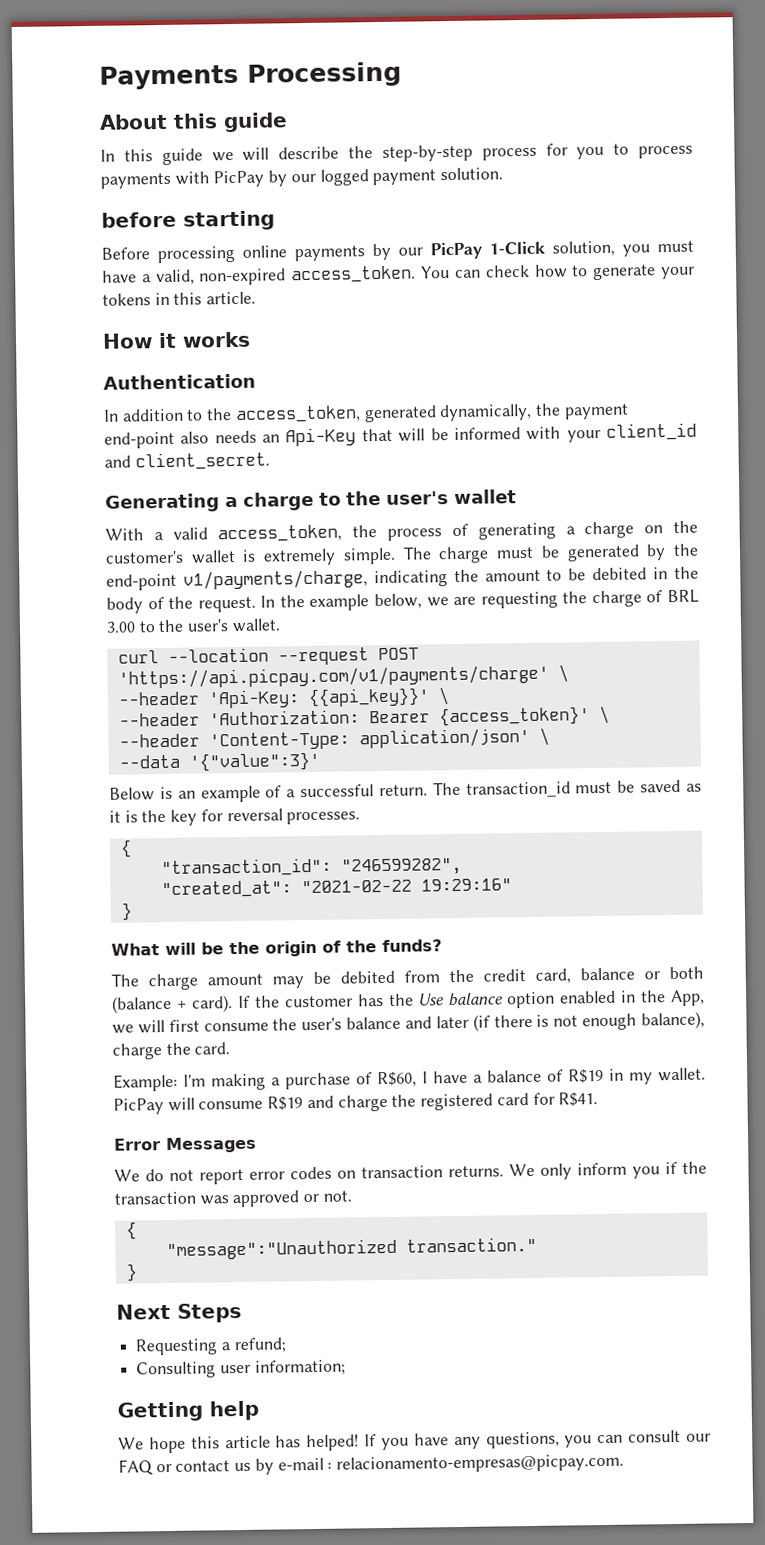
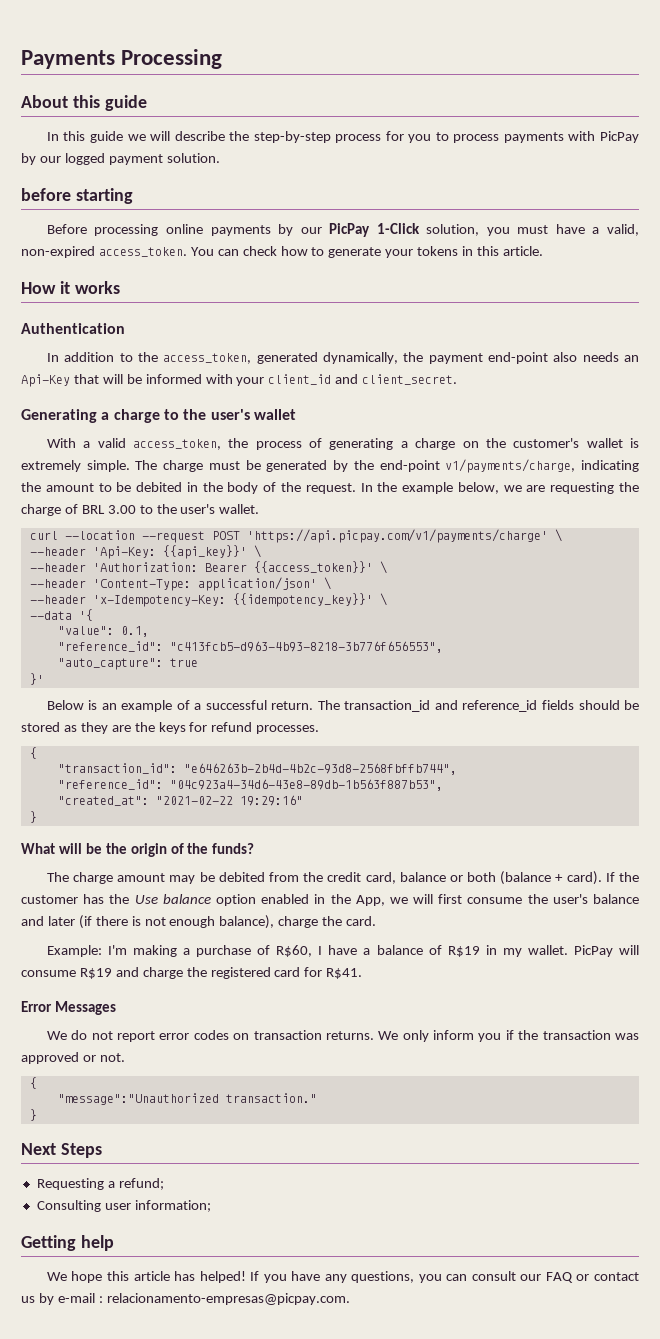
[438,706,590,727] {access_token}' -> [253,561,373,573] {{access_token}}'
[118,751,320,772] --data '{"value":3}' -> [29,593,387,607] [29,609,93,621] [57,626,149,637] [57,641,443,653] [57,658,198,670] [29,673,44,685] --header 'x-Idempotency-Key: {{idempotency_key}}' \ // --data '{ // "value": 0.1, // "reference_id": "c413fcb5-d963-4b93-8218-3b776f656553", // "auto_capture": true // }'
[575,779,702,794] [109,808,283,826] must be saved as it is the key for reversal -> [434,700,639,712] [21,722,253,734] and reference_id fields should be stored as they are the keys for refund
[340,857,462,876] "246599282", -> [183,763,457,775] [57,779,443,791] "e646263b-2b4d-4b2c-93d8-2568fbffb744", // "reference_id": "04c923a4-34d6-43e8-89db-1b563f887b53",

